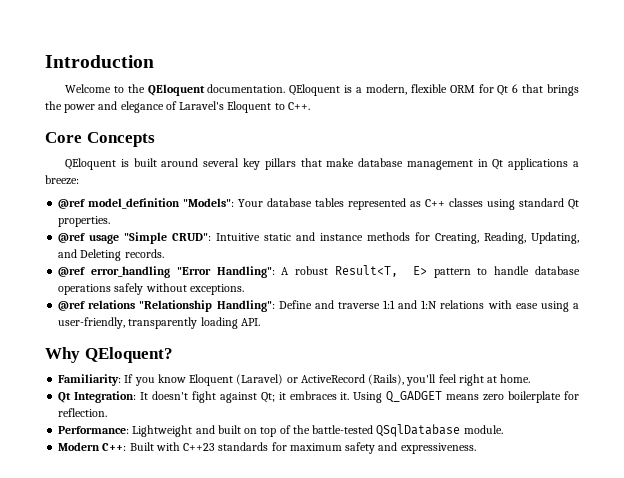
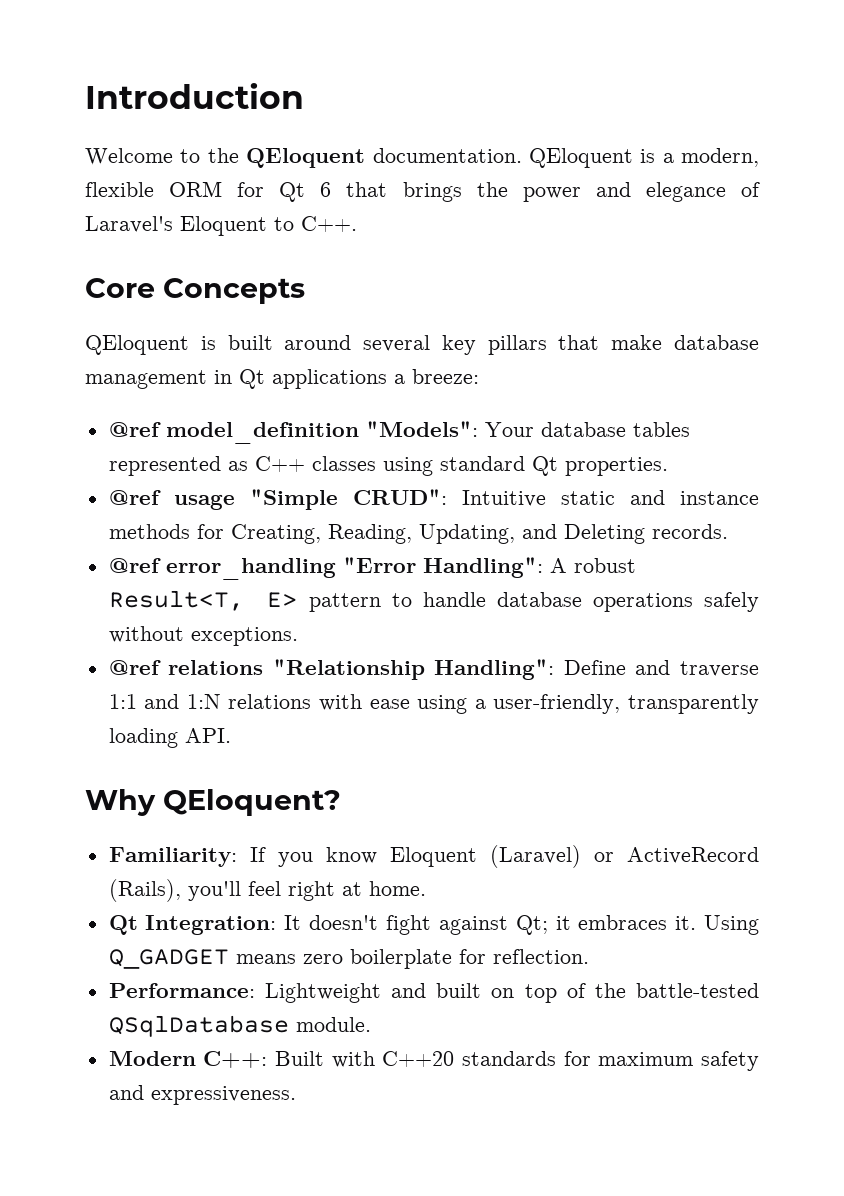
[183,443,216,451] C++23 -> [382,1051,455,1067] C++20

